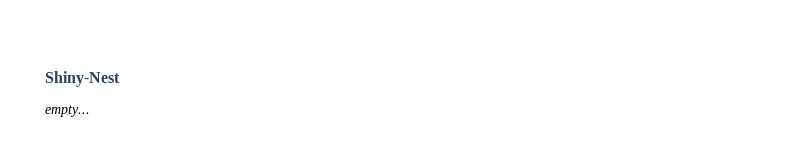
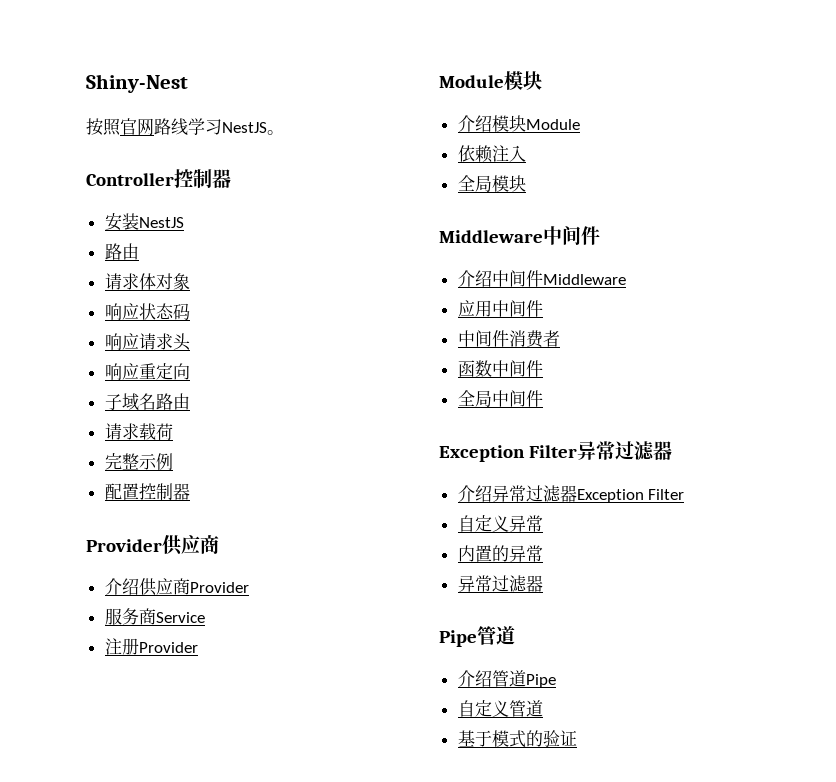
[45,105,90,117] empty... -> [86,118,284,136] [86,169,231,188] [104,213,184,231] [104,243,139,260] [104,273,190,290] [104,303,190,320] [104,333,191,351] [104,363,190,380] [104,393,190,411] [104,423,173,440] [104,453,173,470] [104,483,190,500] [86,534,219,556] [104,578,249,596] [104,608,205,625] [104,638,198,655] [439,71,542,90] [457,115,580,132] [457,145,526,163] [457,175,526,192] [439,226,600,245] [457,270,626,287] [457,300,543,317] [457,330,560,348] [457,360,543,377] [457,390,543,407] [439,441,673,462] [457,485,685,503] [457,515,543,532] [457,545,543,562] [457,575,543,592] [439,626,515,647] [457,670,556,688] [457,700,543,717] [457,730,577,748] 按照官网路线学习NestJS。 // Controller控制器 // 安装NestJS // 路由 // 请求体对象 // 响应状态码 // 响应请求头 // 响应重定向 // 子域名路由 // 请求载荷 // 完整示例 // 配置控制器 // Provider供应商 // 介绍供应商Provider // 服务商Service // 注册Provider // Module模块 // 介绍模块Module // 依赖注入 // 全局模块 // Middleware中间件 // 介绍中间件Middleware // 应用中间件 // 中间件消费者 // 函数中间件 // 全局中间件 // Exception Filter异常过滤器 // 介绍异常过滤器Exception Filter // 自定义异常 // 内置的异常 // 异常过滤器 // Pipe管道 // 介绍管道Pipe // 自定义管道 // 基于模式的验证

